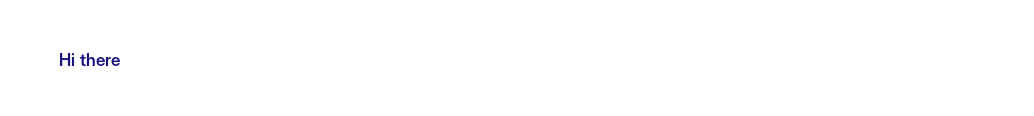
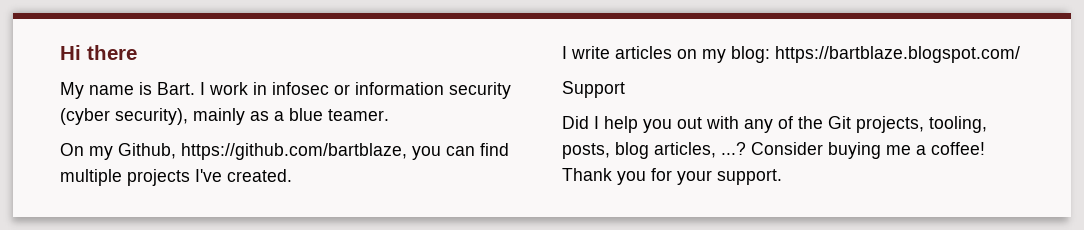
(120, 59) none -> [60,82,511,99] [60,108,389,125] [60,143,509,160] [60,169,292,186] [562,46,1020,63] [562,81,625,98] [562,116,987,133] [562,142,985,159] [562,168,782,185] // My name is Bart. I work in infosec or information security (cyber security), mainly as a blue teamer. // On my Github, https://github.com/bartblaze, you can find multiple projects I've created. // I write articles on my blog: https://bartblaze.blogspot.com/ // Support // Did I help you out with any of the Git projects, tooling, posts, blog articles, ...? Consider buying me a coffee! Thank you for your support.

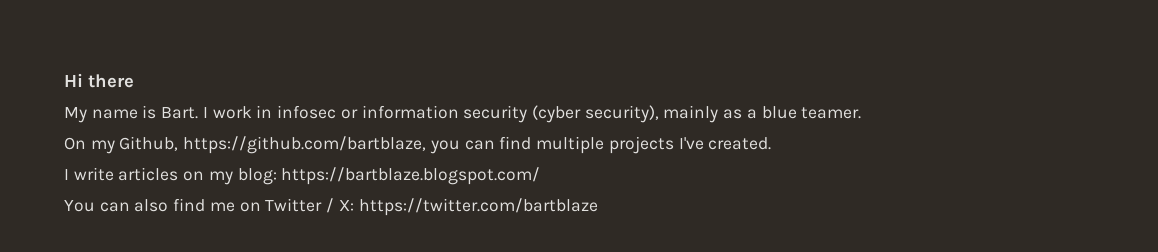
[562,81,625,98] [562,116,987,133] [562,142,985,159] [562,168,782,185] Support // Did I help you out with any of the Git projects, tooling, posts, blog articles, ...? Consider buying me a coffee! Thank you for your support. -> [64,198,598,216] You can also find me on Twitter / X: https://twitter.com/bartblaze

